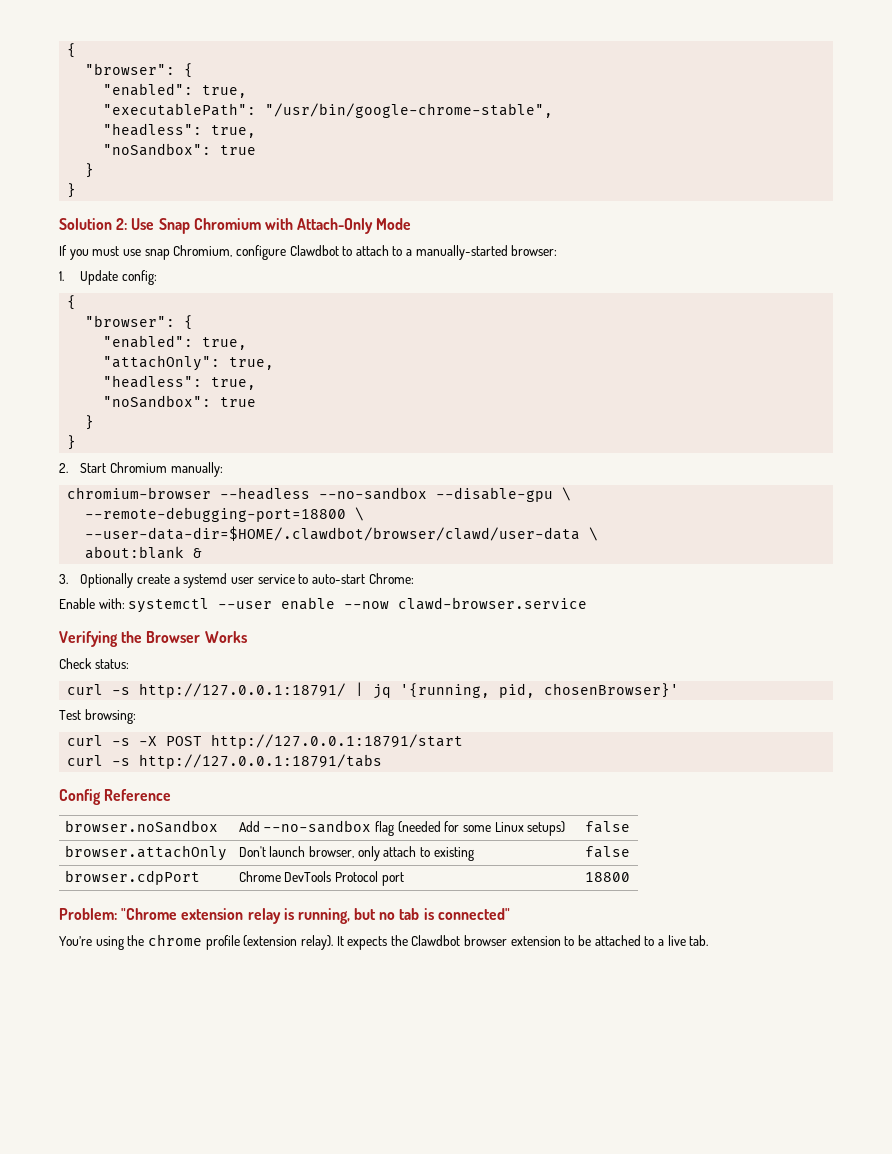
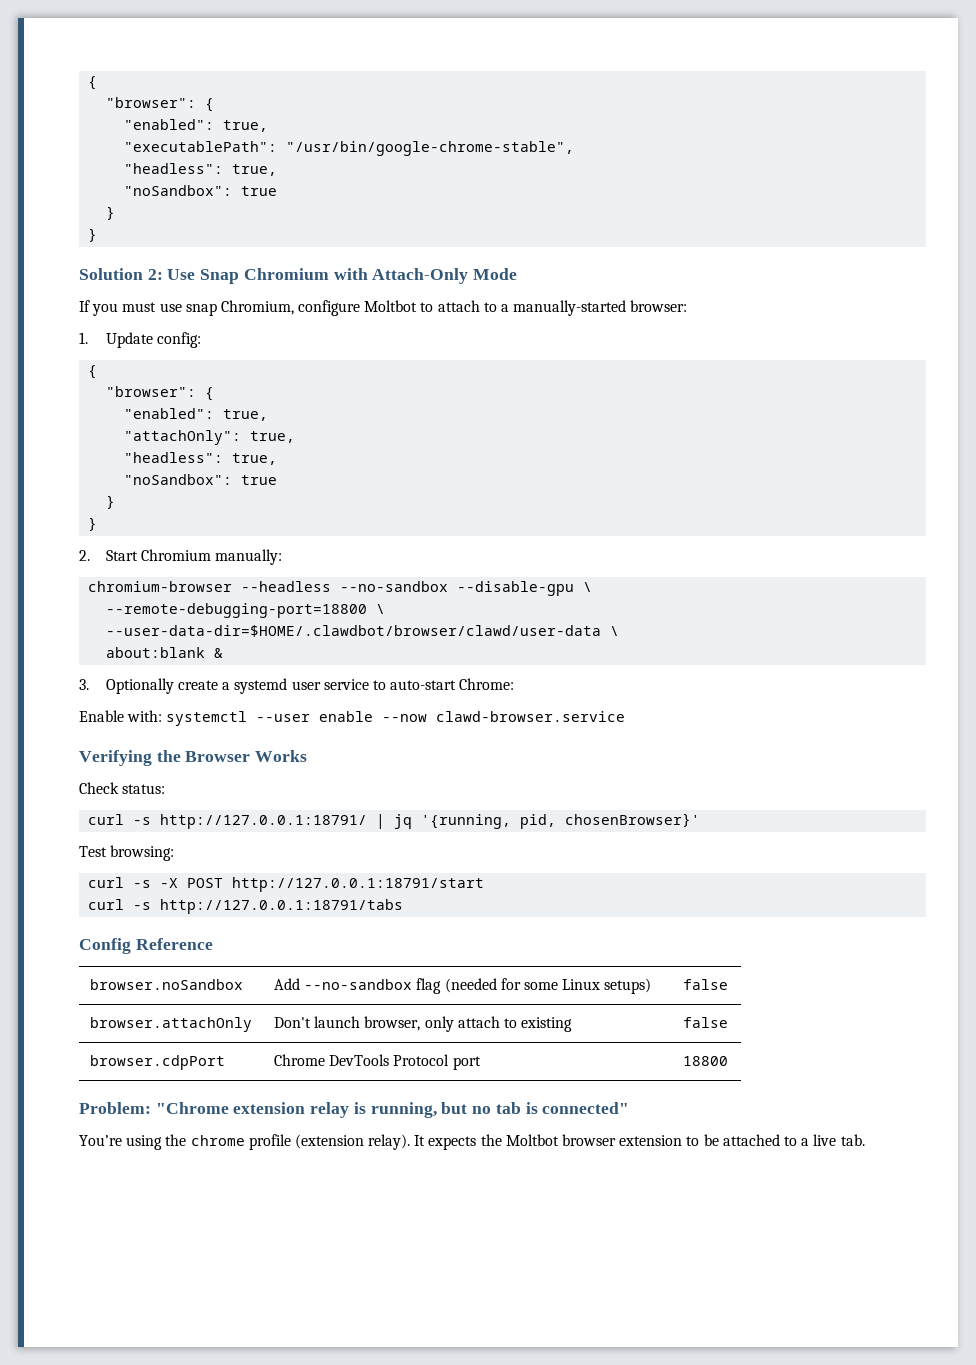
[289,245,339,256] Clawdbot -> [364,300,418,312] Moltbot
[411,935,461,946] Clawdbot -> [505,1134,559,1146] Moltbot

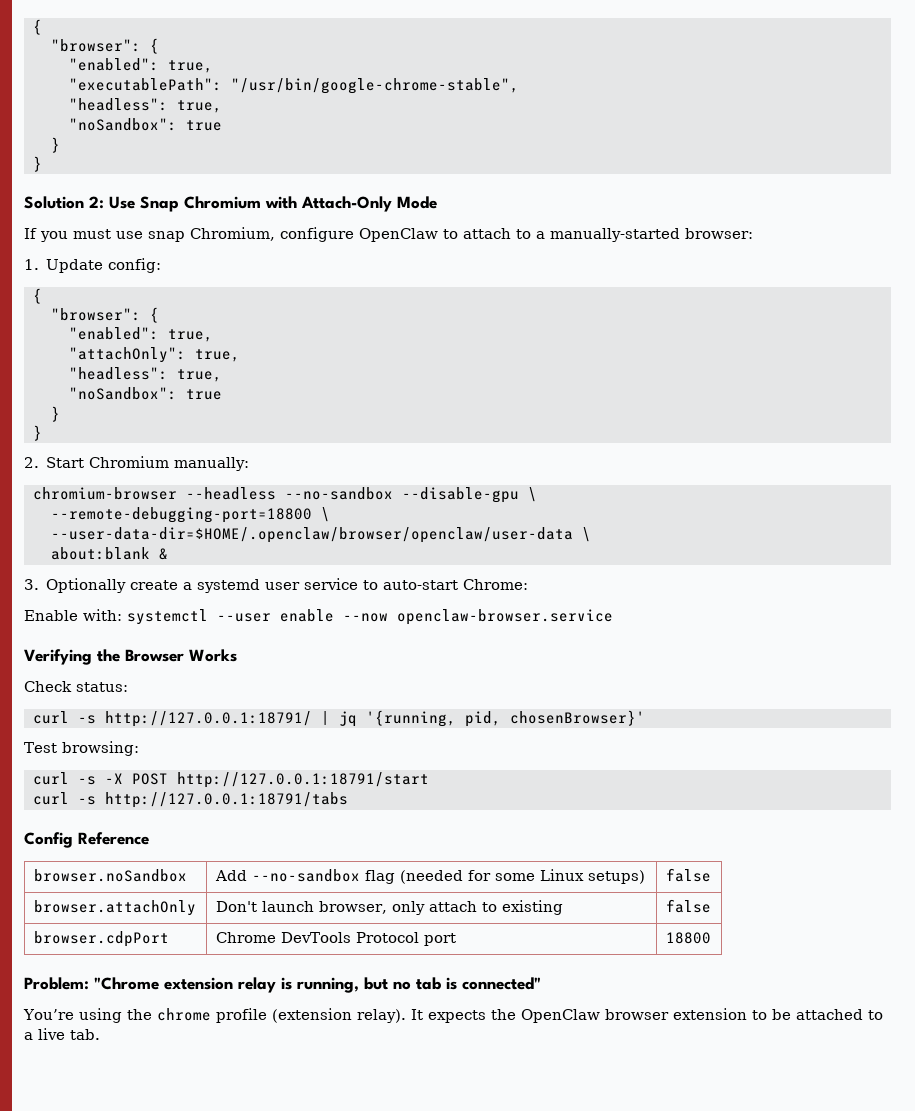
[364,300,418,312] Moltbot -> [359,228,438,242] OpenClaw
[106,625,602,637] --user-data-dir=$HOME/.clawdbot/browser/clawd/user-data -> [50,527,573,543] --user-data-dir=$HOME/.openclaw/browser/openclaw/user-data
[436,711,626,722] clawd-browser.service -> [397,609,613,625] openclaw-browser.service
[505,1134,559,1146] Moltbot -> [520,1009,600,1023] OpenClaw

